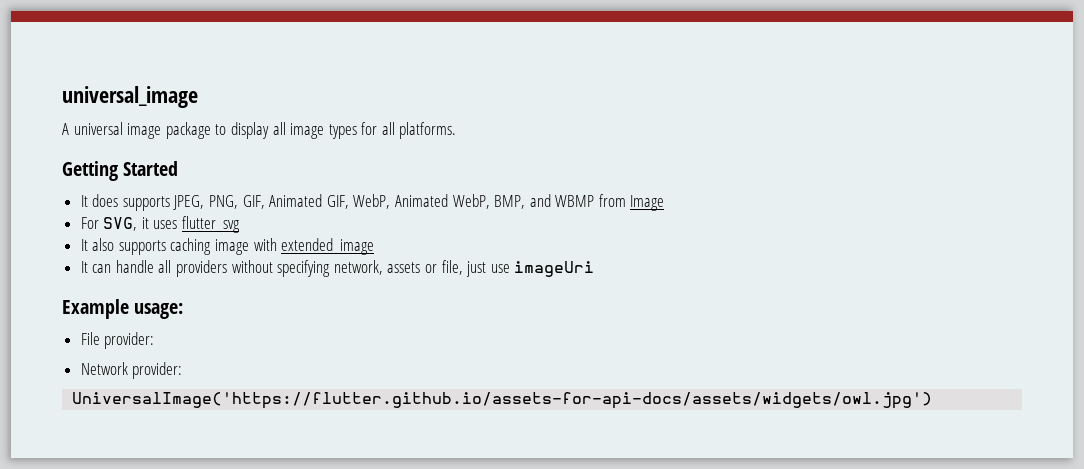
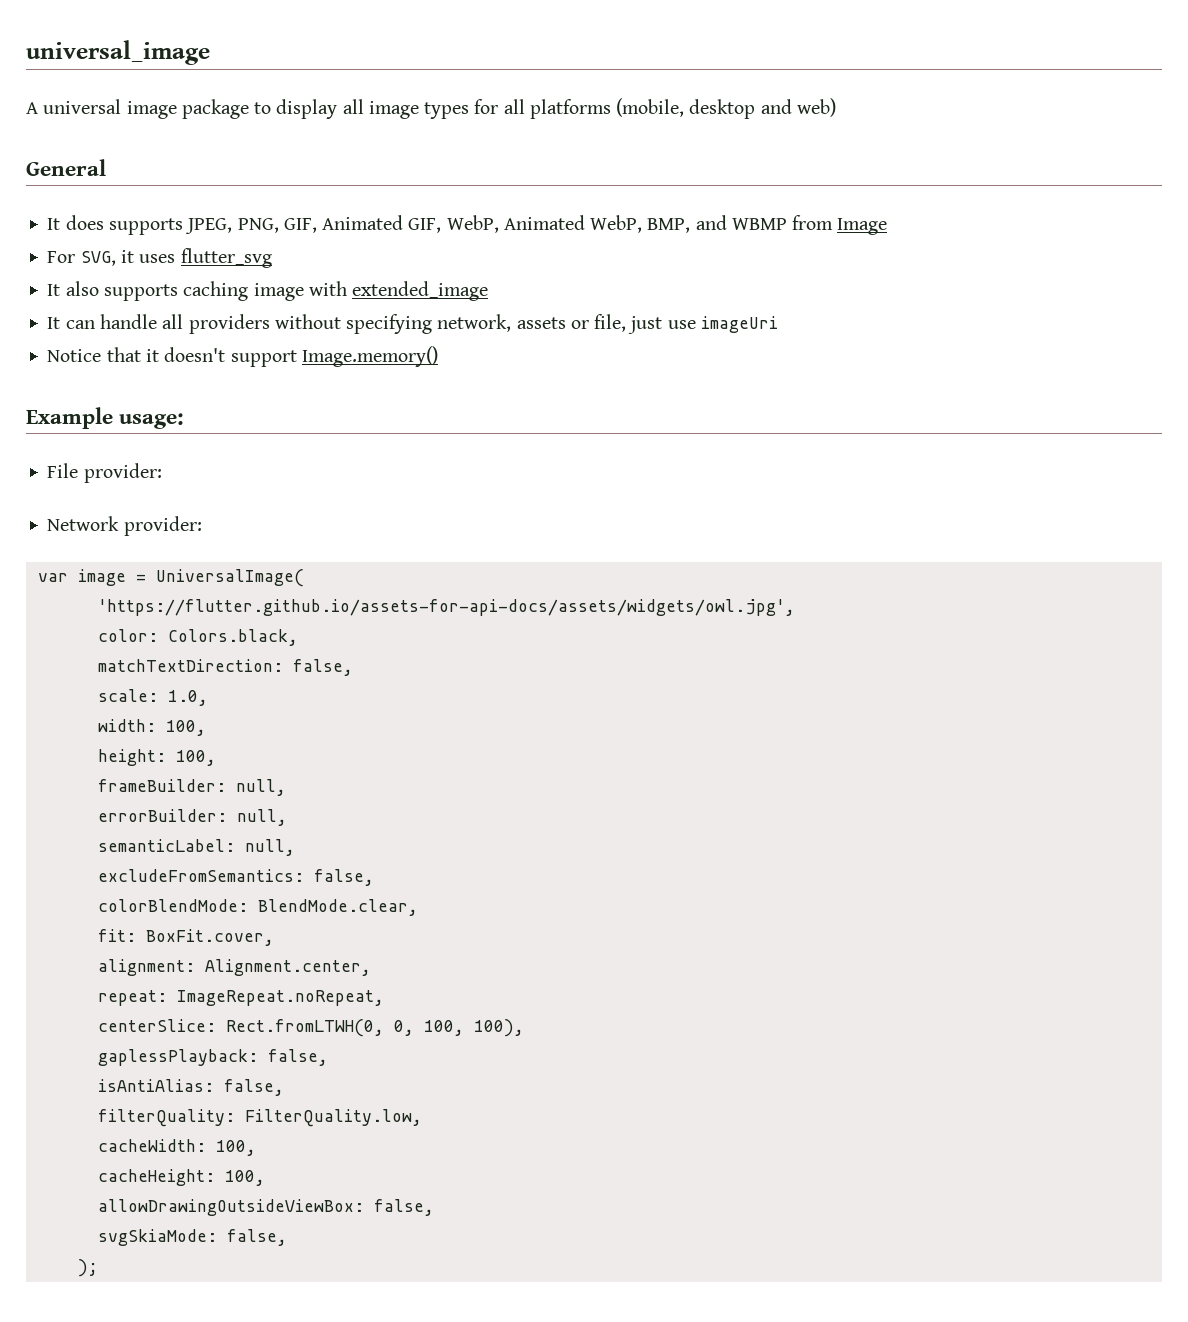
[399,122,457,139] [62,161,179,181] platforms. // Getting Started -> [529,98,836,119] [26,159,106,176] platforms (mobile, desktop and web) // General
(595, 269) none -> [47,346,438,367] // Notice that it doesn't support Image.memory()
[72,392,933,409] UniversalImage('https://flutter.github.io/assets-for-api-docs/assets/widgets/owl.jpg') -> [37,569,304,587] [97,599,795,616] [97,629,298,646] [97,659,353,676] [97,689,208,706] [97,719,206,736] [97,749,216,766] [97,779,286,796] [97,809,287,826] [97,839,295,856] [97,869,374,886] [97,899,418,916] [97,929,274,946] [97,959,371,976] [97,990,384,1006] [97,1019,524,1037] [97,1049,328,1066] [97,1079,284,1096] [97,1109,422,1127] [97,1139,256,1156] [97,1169,265,1186] [97,1199,434,1216] [97,1229,287,1246] [77,1259,98,1277] var image = UniversalImage( // 'https://flutter.github.io/assets-for-api-docs/assets/widgets/owl.jpg', // color: Colors.black, // matchTextDirection: false, // scale: 1.0, // width: 100, // height: 100, // frameBuilder: null, // errorBuilder: null, // semanticLabel: null, // excludeFromSemantics: false, // colorBlendMode: BlendMode.clear, // fit: BoxFit.cover, // alignment: Alignment.center, // repeat: ImageRepeat.noRepeat, // centerSlice: Rect.fromLTWH(0, 0, 100, 100), // gaplessPlayback: false, // isAntiAlias: false, // filterQuality: FilterQuality.low, // cacheWidth: 100, // cacheHeight: 100, // allowDrawingOutsideViewBox: false, // svgSkiaMode: false, // );

